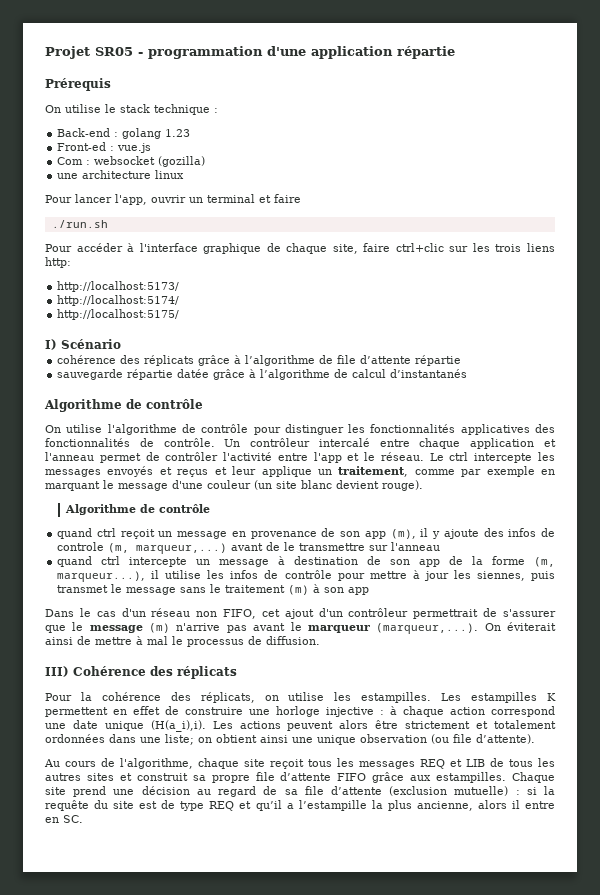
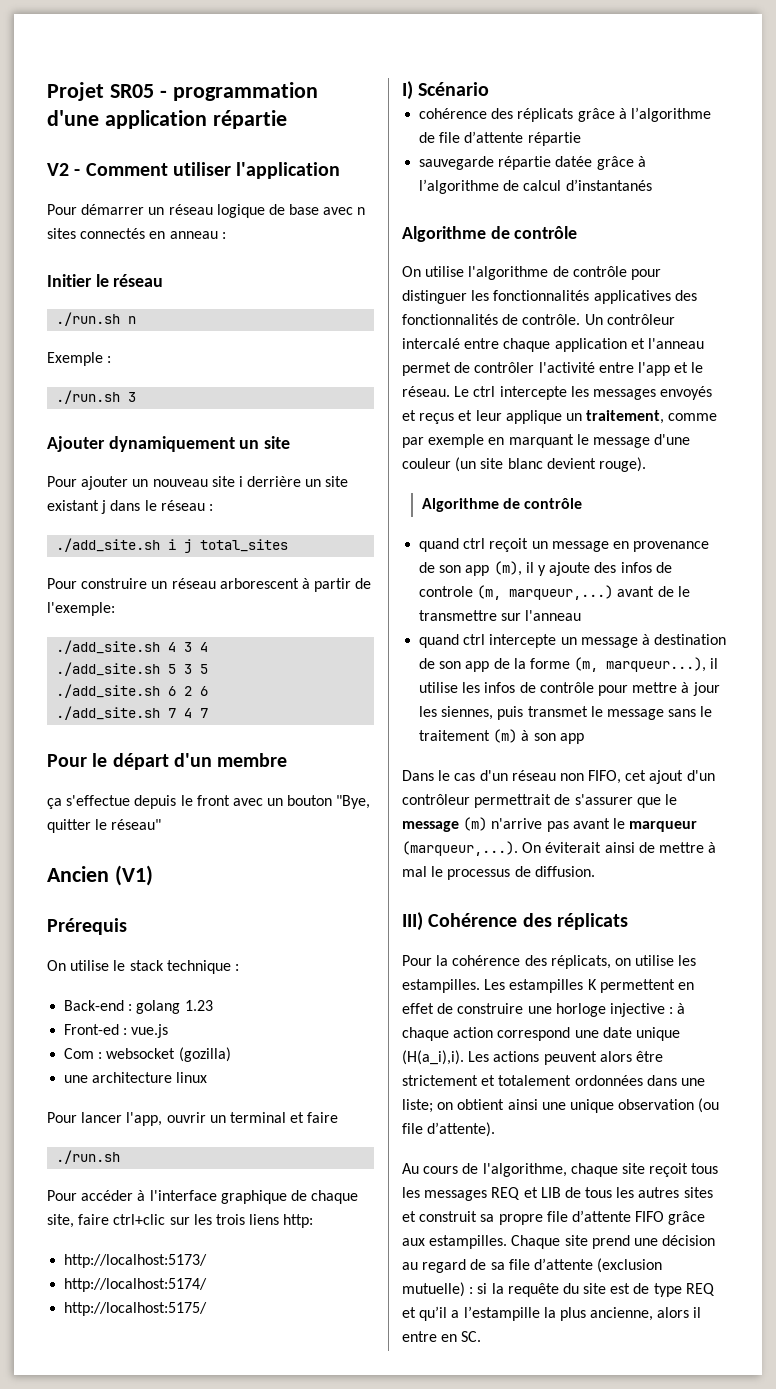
(455, 52) none -> [47,162,341,179] [47,204,366,218] [47,228,226,239] [47,274,164,287] [56,312,137,326] [47,352,112,366] [56,390,137,404] [47,436,291,452] [47,476,349,490] [47,500,213,514] [56,538,289,553] [47,578,372,592] [47,602,115,616] [56,640,209,654] [56,662,209,676] [56,684,209,698] [56,706,209,720] [47,753,288,770] [47,795,371,809] [47,819,162,833] [47,865,153,886] // V2 - Comment utiliser l'application // Pour démarrer un réseau logique de base avec n sites connectés en anneau : // Initier le réseau // ./run.sh n // Exemple : // ./run.sh 3 // Ajouter dynamiquement un site // Pour ajouter un nouveau site i derrière un site existant j dans le réseau : // ./add_site.sh i j total_sites // Pour construire un réseau arborescent à partir de l'exemple: // ./add_site.sh 4 3 4 // ./add_site.sh 5 3 5 // ./add_site.sh 6 2 6 // ./add_site.sh 7 4 7 // Pour le départ d'un membre // ça s'effectue depuis le front avec un bouton "Bye, quitter le réseau" // Ancien (V1)

